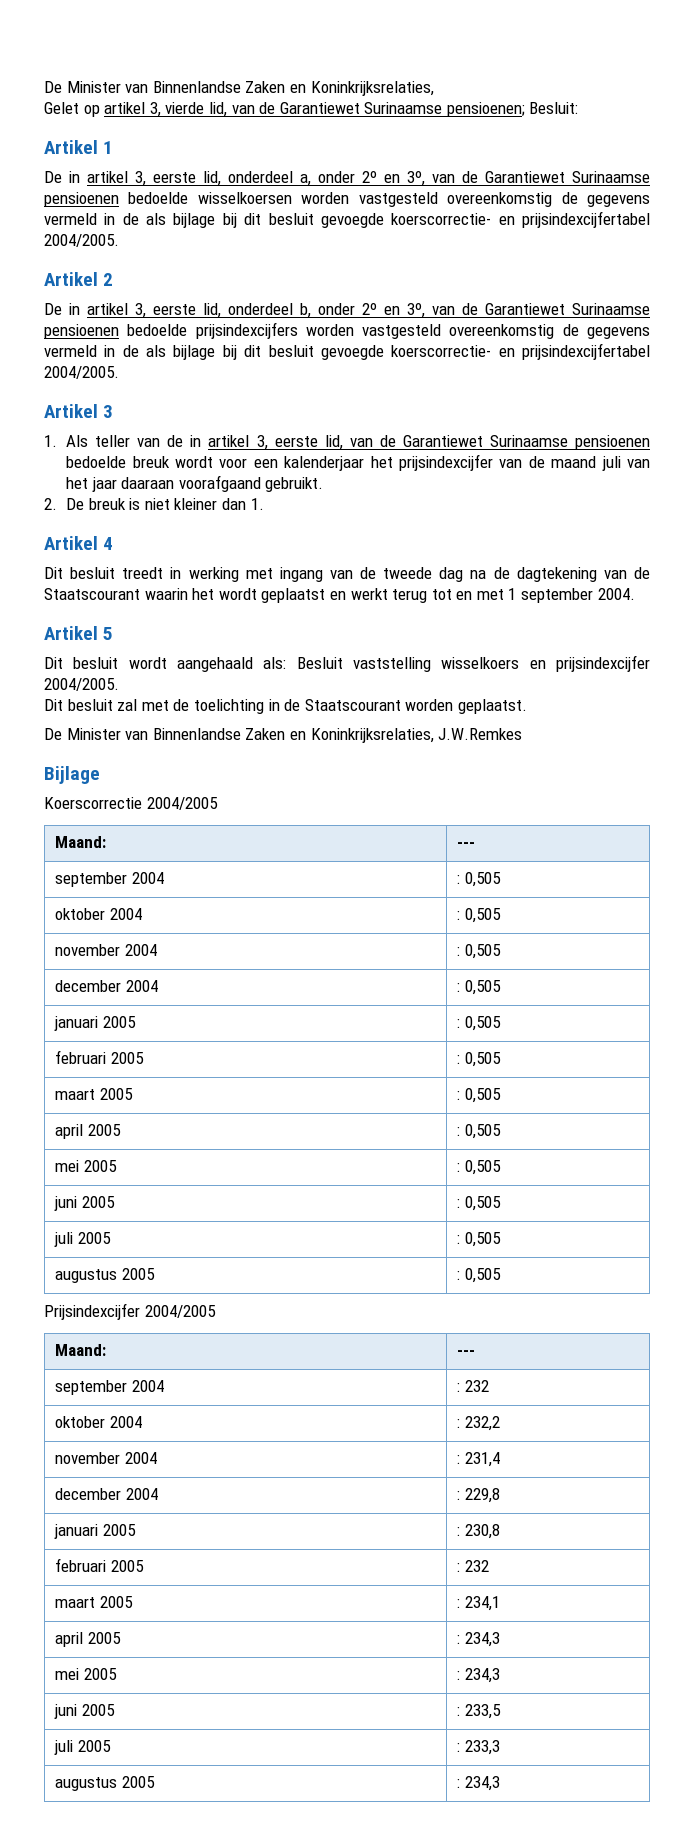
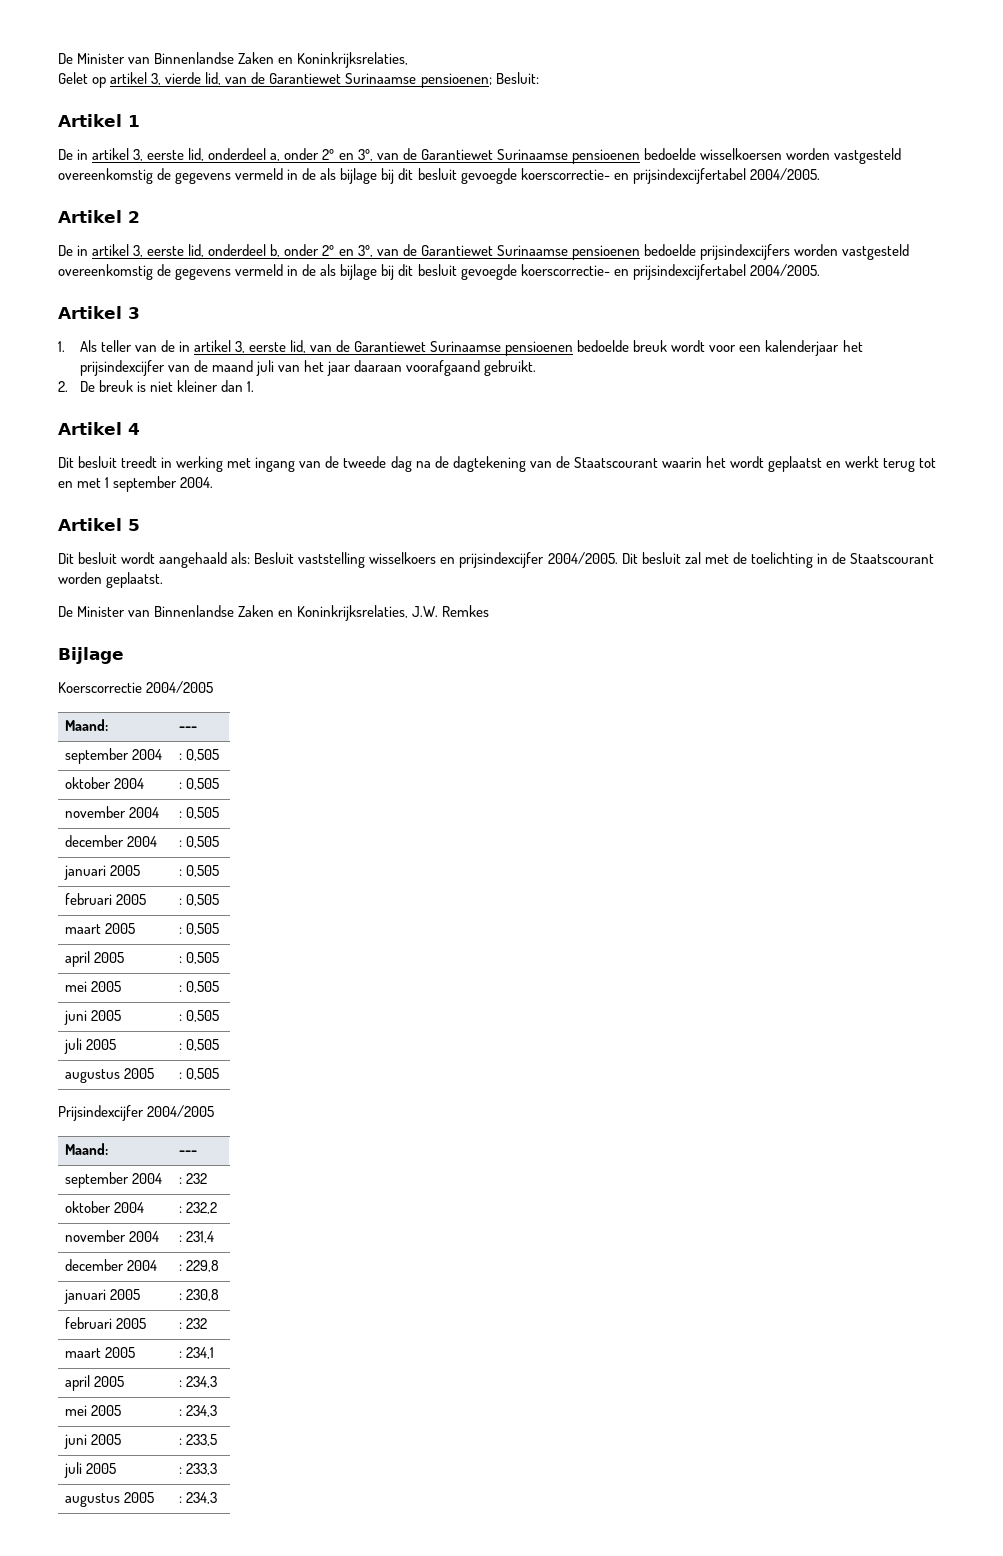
(119, 684) // -> (618, 558) none
[438,728,523,740] J.W.Remkes -> [412,605,490,617] J.W. Remkes

